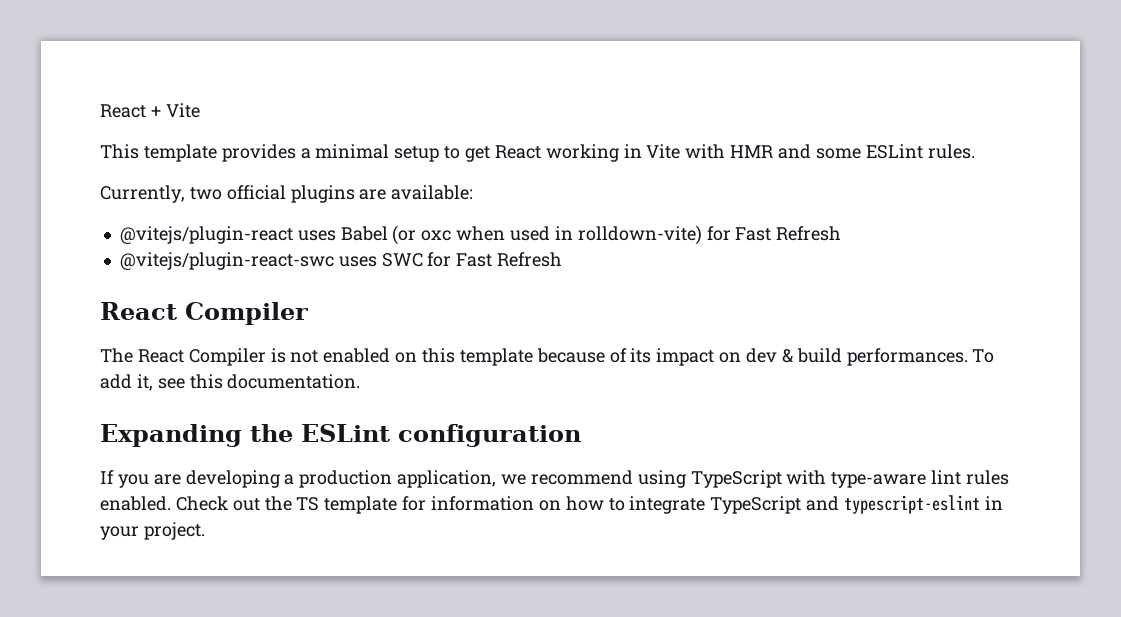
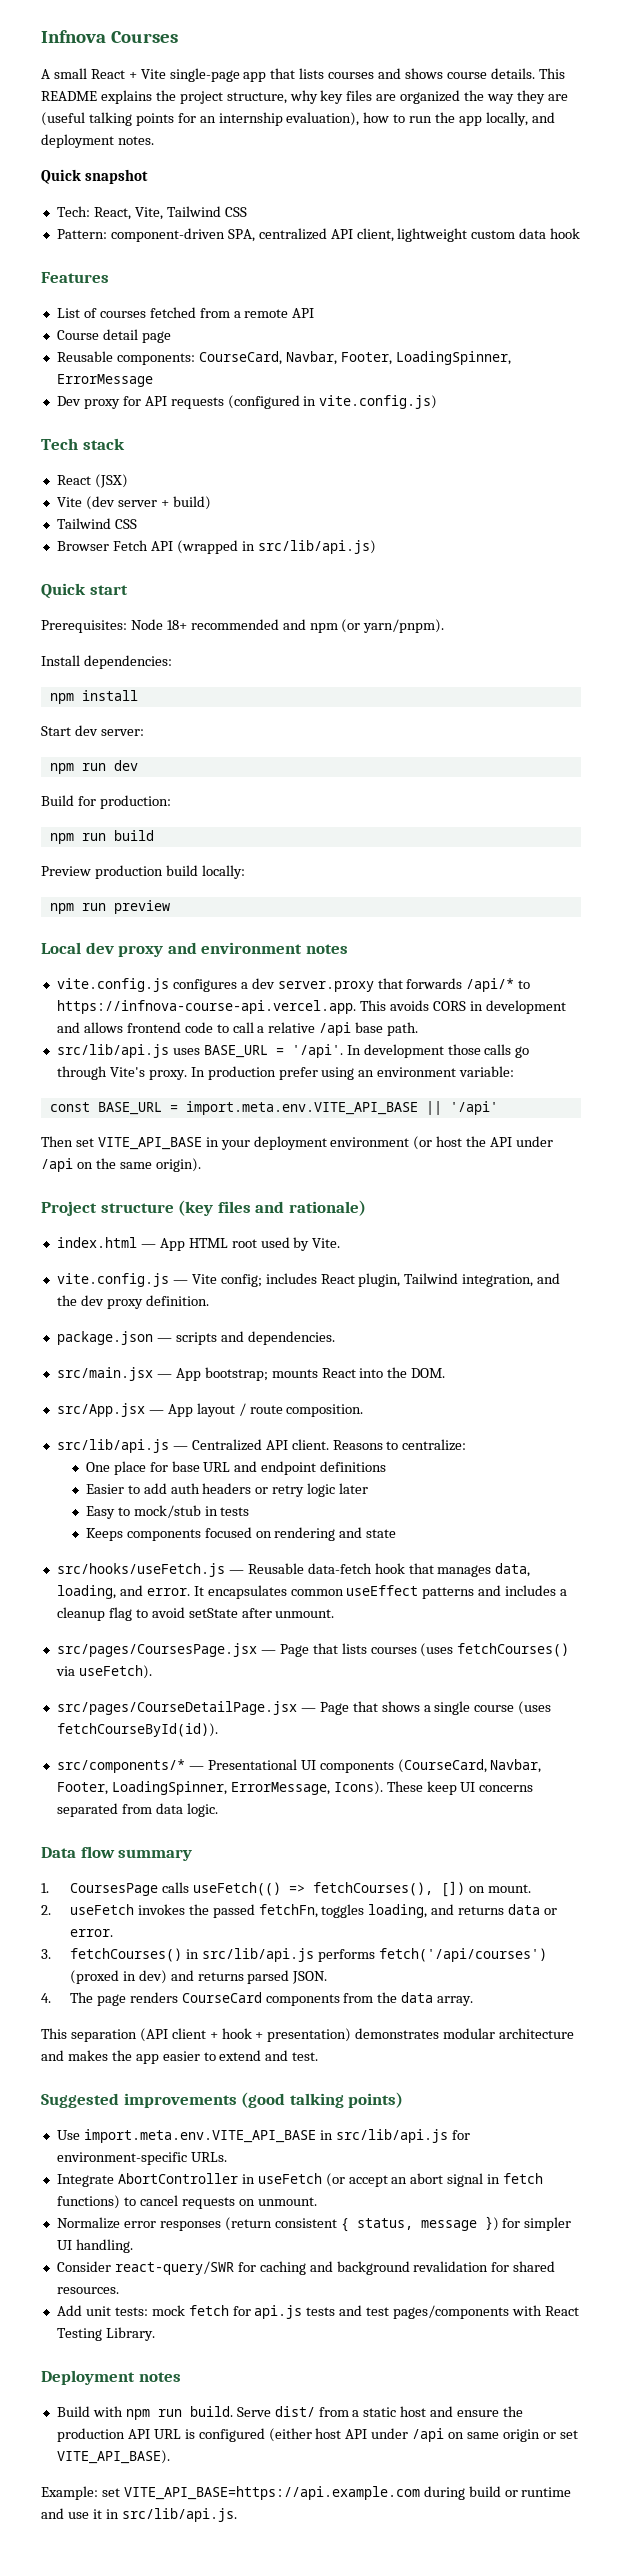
(100, 111) none -> [41,30,178,43] [41,68,87,79] Infnova Courses // A small
[100,144,975,162] [100,185,474,203] [119,225,842,245] [119,252,563,270] [100,302,308,325] [100,348,995,366] [100,374,361,391] [100,424,581,447] [100,470,1010,488] [100,495,1003,514] [100,522,205,540] // This template provides a minimal setup to get React working in Vite with HMR and some ESLint rules. // Currently, two official plugins are available: // @vitejs/plugin-react uses Babel (or oxc when used in rolldown-vite) for Fast Refresh // @vitejs/plugin-react-swc uses SWC for Fast Refresh // React Compiler // The React Compiler is not enabled on this template because of its impact on dev & build performances. To add it, see this documentation. // Expanding the ESLint configuration // If you are developing a production application, we recommend using TypeScript with type-aware lint rules enabled. Check out the TS template for information on how to integrate TypeScript and typescript-eslint in your project. -> [169,68,565,82] [41,90,568,104] [41,112,555,126] [41,134,154,148] [41,169,148,184] [56,206,247,220] [56,228,581,242] [41,272,109,283] [56,307,315,318] [56,329,171,343] [56,351,511,365] [56,374,153,387] [56,395,438,409] [41,438,125,450] [56,474,128,488] [56,496,211,510] [56,518,137,529] [56,540,376,554] [41,583,128,599] [41,619,445,633] [41,655,172,669] [49,690,138,704] [41,725,144,736] [49,760,138,774] [41,795,171,809] [49,830,154,844] [41,865,245,879] [49,900,170,914] [41,942,348,957] [56,978,531,992] [56,1000,566,1014] [56,1022,419,1036] [56,1044,530,1058] [56,1066,515,1080] [49,1101,498,1115] [41,1136,554,1150] [41,1158,201,1172] [41,1200,366,1216] [56,1237,341,1251] [56,1273,561,1287] [56,1295,209,1309] [56,1331,335,1345] [56,1367,446,1381] [56,1403,364,1417] [56,1439,467,1453] [85,1461,387,1475] [85,1483,369,1497] [85,1505,250,1519] [85,1527,397,1541] [56,1563,531,1577] [56,1585,568,1599] [56,1607,335,1621] [56,1643,570,1657] [55,1665,152,1679] [56,1701,552,1715] [56,1723,218,1737] [56,1759,542,1773] [56,1781,534,1795] [56,1803,218,1817] [41,1846,193,1861] [41,1881,531,1897] [41,1904,558,1918] [69,1929,113,1937] [41,1948,547,1962] [69,1970,328,1984] [41,1992,474,2006] [41,2028,575,2042] [41,2050,319,2064] [41,2092,404,2108] [56,2129,470,2143] [56,2152,227,2165] [56,2173,544,2187] [56,2195,317,2209] [56,2216,572,2232] [56,2239,133,2253] [56,2261,556,2275] [56,2287,119,2294] [56,2305,579,2319] [56,2327,155,2341] [41,2370,181,2385] [56,2406,524,2420] [56,2428,578,2442] [56,2450,170,2464] [41,2486,572,2500] [41,2508,237,2522] single-page app that lists courses and shows course details. This README explains the project structure, why key files are organized the way they are (useful talking points for an internship evaluation), how to run the app locally, and deployment notes. // Quick snapshot // Tech: React, Vite, Tailwind CSS // Pattern: component-driven SPA, centralized API client, lightweight custom data hook // Features // List of courses fetched from a remote API // Course detail page // Reusable components: CourseCard, Navbar, Footer, LoadingSpinner, ErrorMessage // Dev proxy for API requests (configured in vite.config.js) // Tech stack // React (JSX) // Vite (dev server + build) // Tailwind CSS // Browser Fetch API (wrapped in src/lib/api.js) // Quick start // Prerequisites: Node 18+ recommended and npm (or yarn/pnpm). // Install dependencies: // npm install // Start dev server: // npm run dev // Build for production: // npm run build // Preview production build locally: // npm run preview // Local dev proxy and environment notes // vite.config.js configures a dev server.proxy that forwards /api/* to https://infnova-course-api.vercel.app. This avoids CORS in development and allows frontend code to call a relative /api base path. // src/lib/api.js uses BASE_URL = '/api'. In development those calls go through Vite's proxy. In production prefer using an environment variable: // const BASE_URL = import.meta.env.VITE_API_BASE || '/api' // Then set VITE_API_BASE in your deployment environment (or host the API under /api on the same origin). // Project structure (key files and rationale) // index.html — App HTML root used by Vite. // vite.config.js — Vite config; includes React plugin, Tailwind integration, and the dev proxy definition. // package.json — scripts and dependencies. // src/main.jsx — App bootstrap; mounts React into the DOM. // src/App.jsx — App layout / route composition. // src/lib/api.js — Centralized API client. Reasons to centralize: // One place for base URL and endpoint definitions // Easier to add auth headers or retry logic later // Easy to mock/stub in tests // Keeps components focused on rendering and state // src/hooks/useFetch.js — Reusable data-fetch hook that manages data, loading, and error. It encapsulates common useEffect patterns and includes a cleanup flag to avoid setState after unmount. // src/pages/CoursesPage.jsx — Page that lists courses (uses fetchCourses() via useFetch). // src/pages/CourseDetailPage.jsx — Page that shows a single course (uses fetchCourseById(id)). // src/components/* — Presentational UI components (CourseCard, Navbar, Footer, LoadingSpinner, ErrorMessage, Icons). These keep UI concerns separated from data logic. // Data flow summary // 1. CoursesPage calls useFetch(() => fetchCourses(), []) on mount. // 2. useFetch invokes the passed fetchFn, toggles loading, and returns data or error. // 3. fetchCourses() in src/lib/api.js performs fetch('/api/courses') (proxed in dev) and returns parsed JSON. // 4. The page renders CourseCard components from the data array. // This separation (API client + hook + presentation) demonstrates modular architecture and makes the app easier to extend and test. // Suggested improvements (good talking points) // Use import.meta.env.VITE_API_BASE in src/lib/api.js for environment-specific URLs. // Integrate AbortController in useFetch (or accept an abort signal in fetch functions) to cancel requests on unmount. // Normalize error responses (return consistent { status, message }) for simpler UI handling. // Consider react-query/SWR for caching and background revalidation for shared resources. // Add unit tests: mock fetch for api.js tests and test pages/components with React Testing Library. // Deployment notes // Build with npm run build. Serve dist/ from a static host and ensure the production API URL is configured (either host API under /api on same origin or set VITE_API_BASE). // Example: set VITE_API_BASE=https://api.example.com during build or runtime and use it in src/lib/api.js.

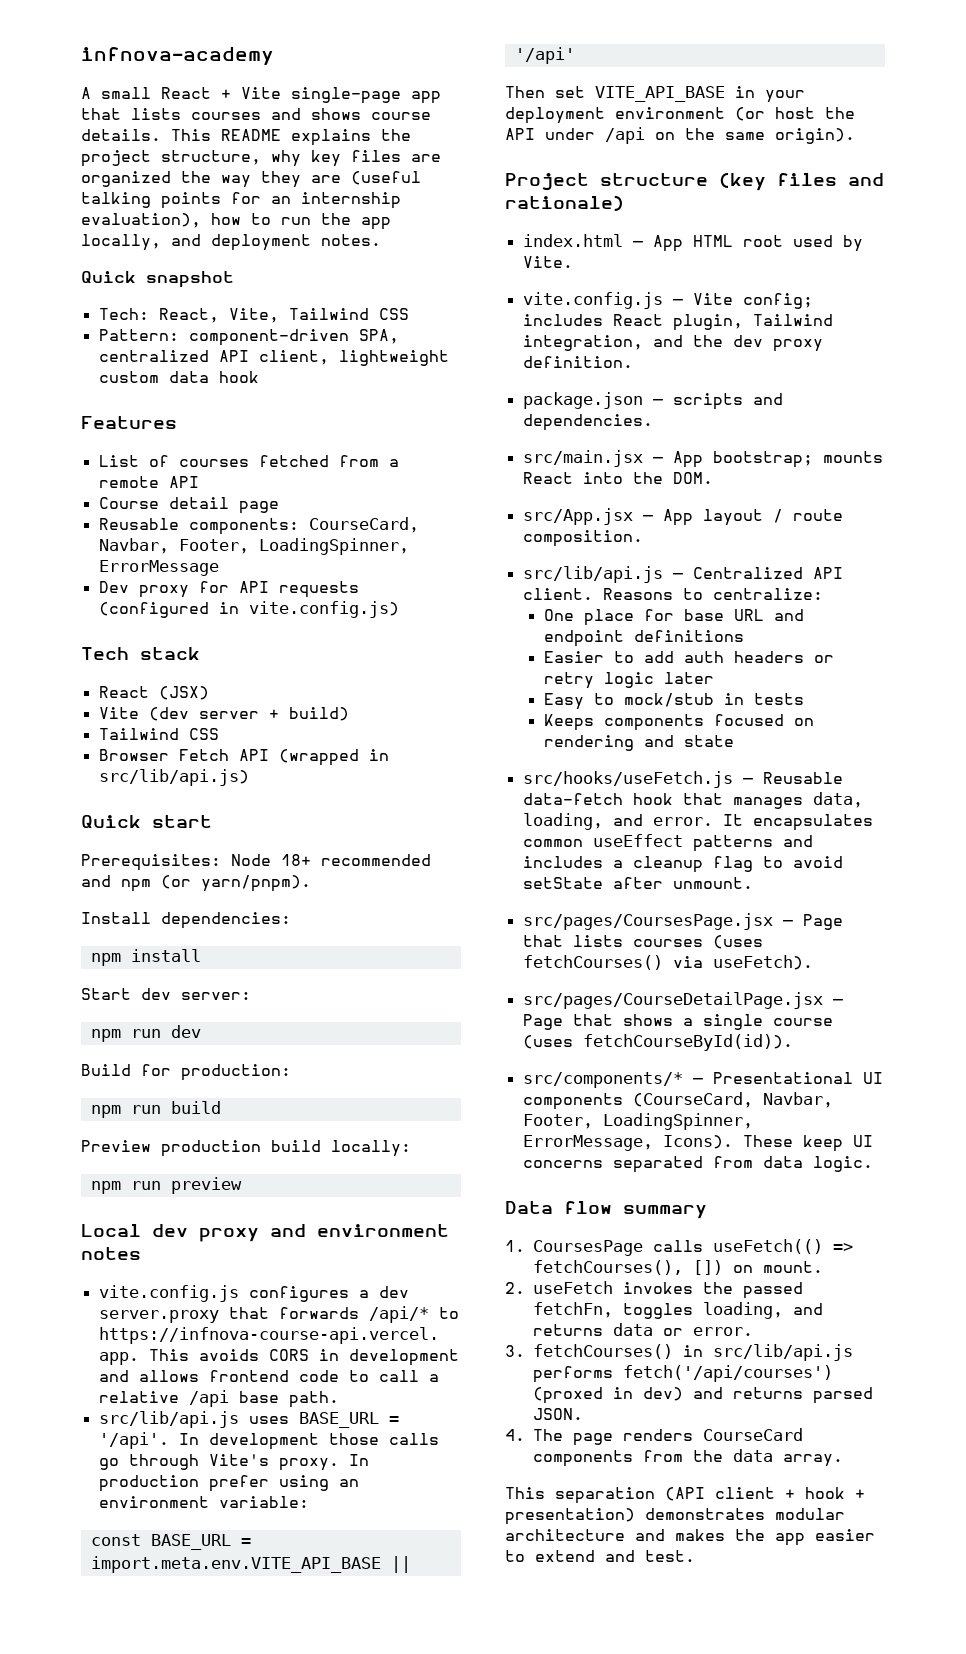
[41,30,178,43] Infnova Courses -> [81,47,274,65] infnova-academy
[41,2092,404,2108] [56,2129,470,2143] [56,2152,227,2165] [56,2173,544,2187] [56,2195,317,2209] [56,2216,572,2232] [56,2239,133,2253] [56,2261,556,2275] [56,2287,119,2294] [56,2305,579,2319] [56,2327,155,2341] [41,2370,181,2385] [56,2406,524,2420] [56,2428,578,2442] [56,2450,170,2464] [41,2486,572,2500] [41,2508,237,2522] // Suggested improvements (good talking points) // Use import.meta.env.VITE_API_BASE in src/lib/api.js for environment-specific URLs. // Integrate AbortController in useFetch (or accept an abort signal in fetch functions) to cancel requests on unmount. // Normalize error responses (return consistent { status, message }) for simpler UI handling. // Consider react-query/SWR for caching and background revalidation for shared resources. // Add unit tests: mock fetch for api.js tests and test pages/components with React Testing Library. // Deployment notes // Build with npm run build. Serve dist/ from a static host and ensure the production API URL is configured (either host API under /api on same origin or set VITE_API_BASE). // Example: set VITE_API_BASE=https://api.example.com during build or runtime and use it in src/lib/api.js. -> (695, 1556) none

